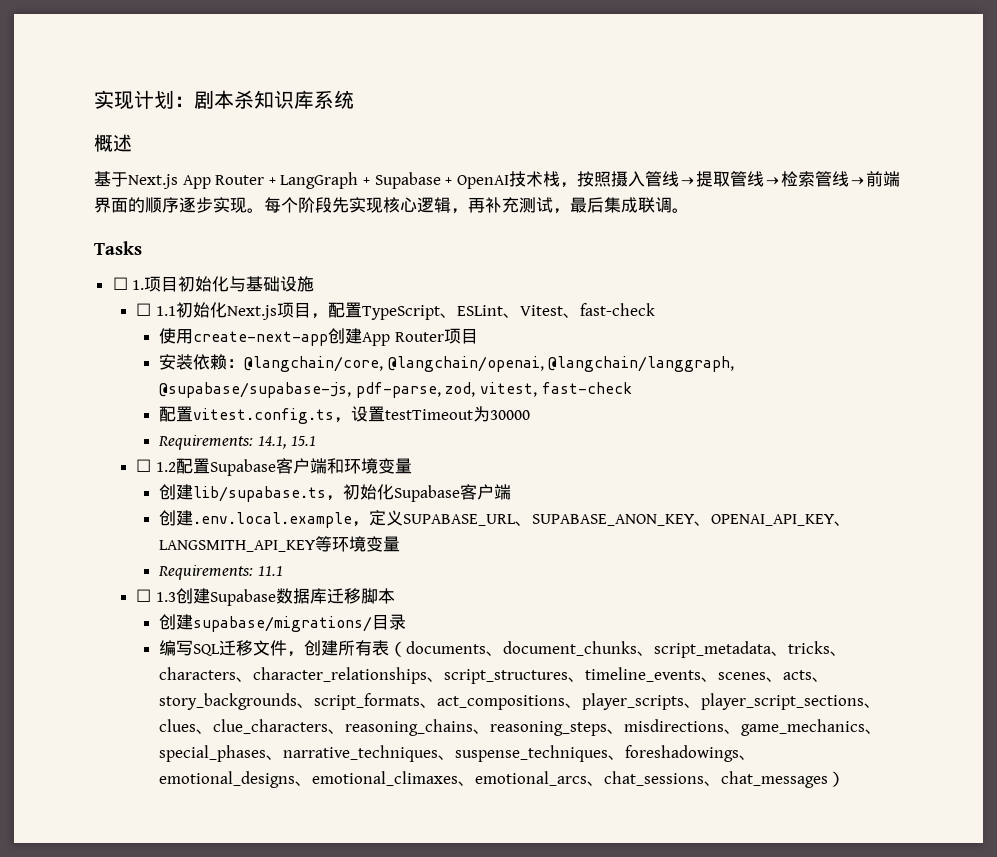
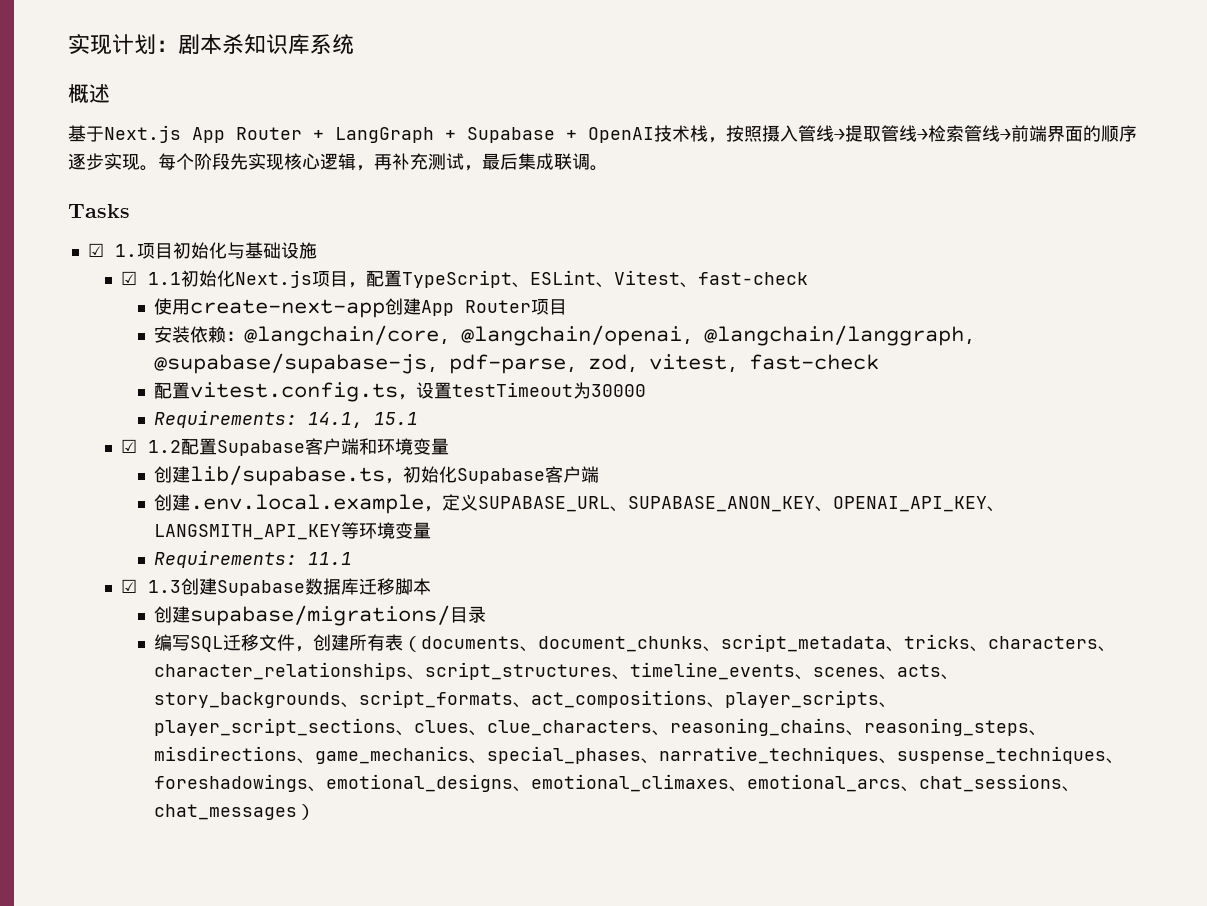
[112,277,128,290] ☐ -> [87,243,104,257] ☑
[135,303,151,316] ☐ -> [120,271,137,285] ☑
[135,459,151,472] ☐ -> [120,439,137,453] ☑
[135,589,151,602] ☐ -> [120,579,137,593] ☑

